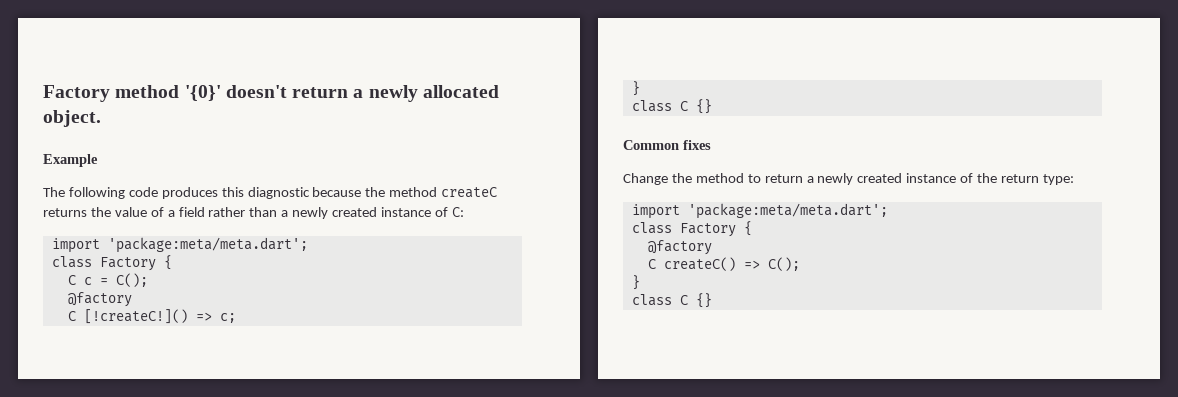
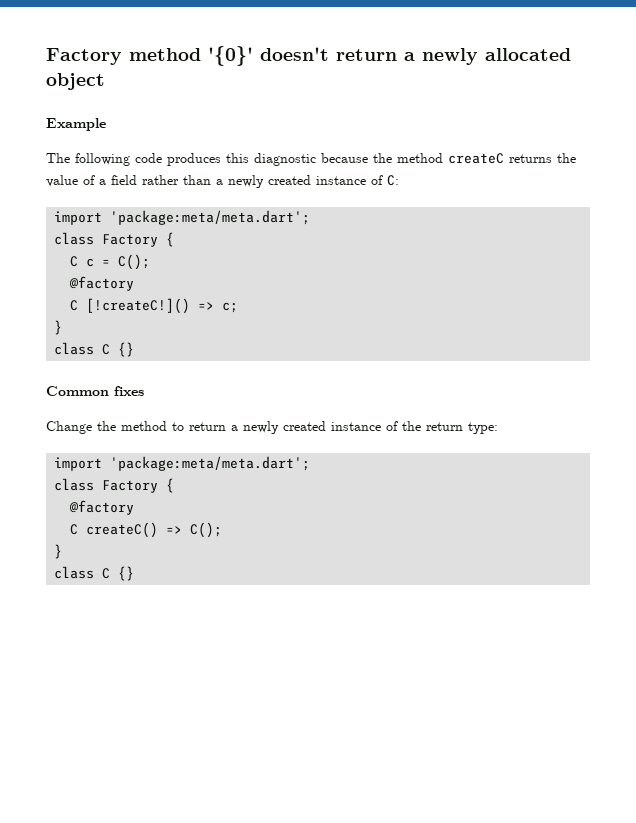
[43,110,101,127] object. -> [46,73,105,90] object

